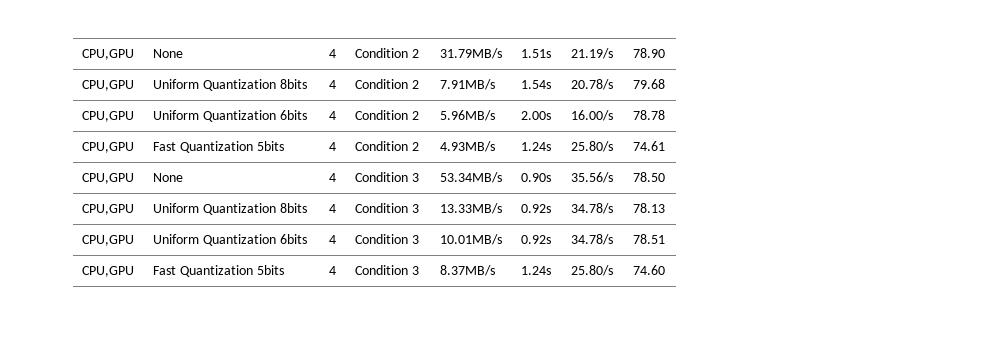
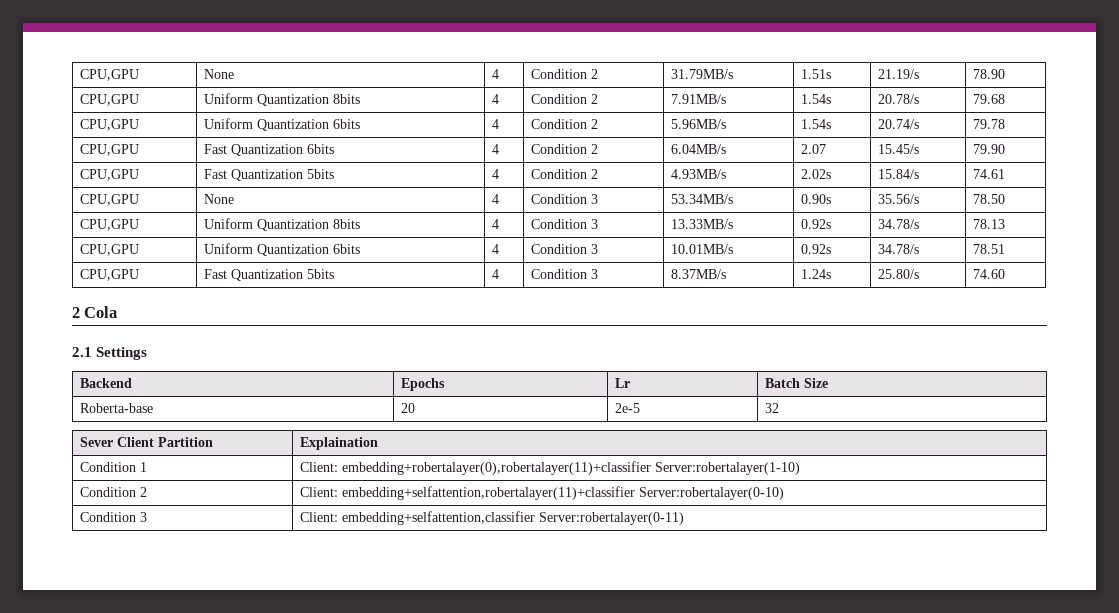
[521,111,552,120] [571,110,614,121] [633,110,666,120] 2.00s | 16.00/s | 78.78 -> [800,119,831,129] [877,119,919,129] [972,119,1005,129] [79,144,139,156] [203,144,334,156] [491,144,499,154] [530,144,598,154] [670,144,726,154] [800,144,826,154] [877,144,919,154] [972,144,1005,154] 1.54s | 20.74/s | 79.78 // CPU,GPU | Fast Quantization 6bits | 4 | Condition 2 | 6.04MB/s | 2.07 | 15.45/s | 79.90
[521,142,552,151] [571,141,614,152] 1.24s | 25.80/s -> [800,169,831,179] [877,169,919,179] 2.02s | 15.84/s
(666, 270) none -> [72,306,118,318] [72,347,148,360] [79,378,132,388] [400,378,445,391] [614,378,630,388] [764,378,828,388] [79,403,153,413] [400,403,415,413] [614,403,640,413] [764,403,779,413] [79,437,213,447] [299,437,378,450] [79,462,147,472] [299,461,800,475] [79,487,147,497] [299,486,784,500] [79,512,147,522] [299,511,684,525] // 2 Cola // 2.1 Settings // Backend | Epochs | Lr | Batch Size // Roberta-base | 20 | 2e-5 | 32 // Sever Client Partition | Explaination // Condition 1 | Client: embedding+robertalayer(0),robertalayer(11)+classifier Server:robertalayer(1-10) // Condition 2 | Client: embedding+selfattention,robertalayer(11)+classifier Server:robertalayer(0-10) // Condition 3 | Client: embedding+selfattention,classifier Server:robertalayer(0-11)

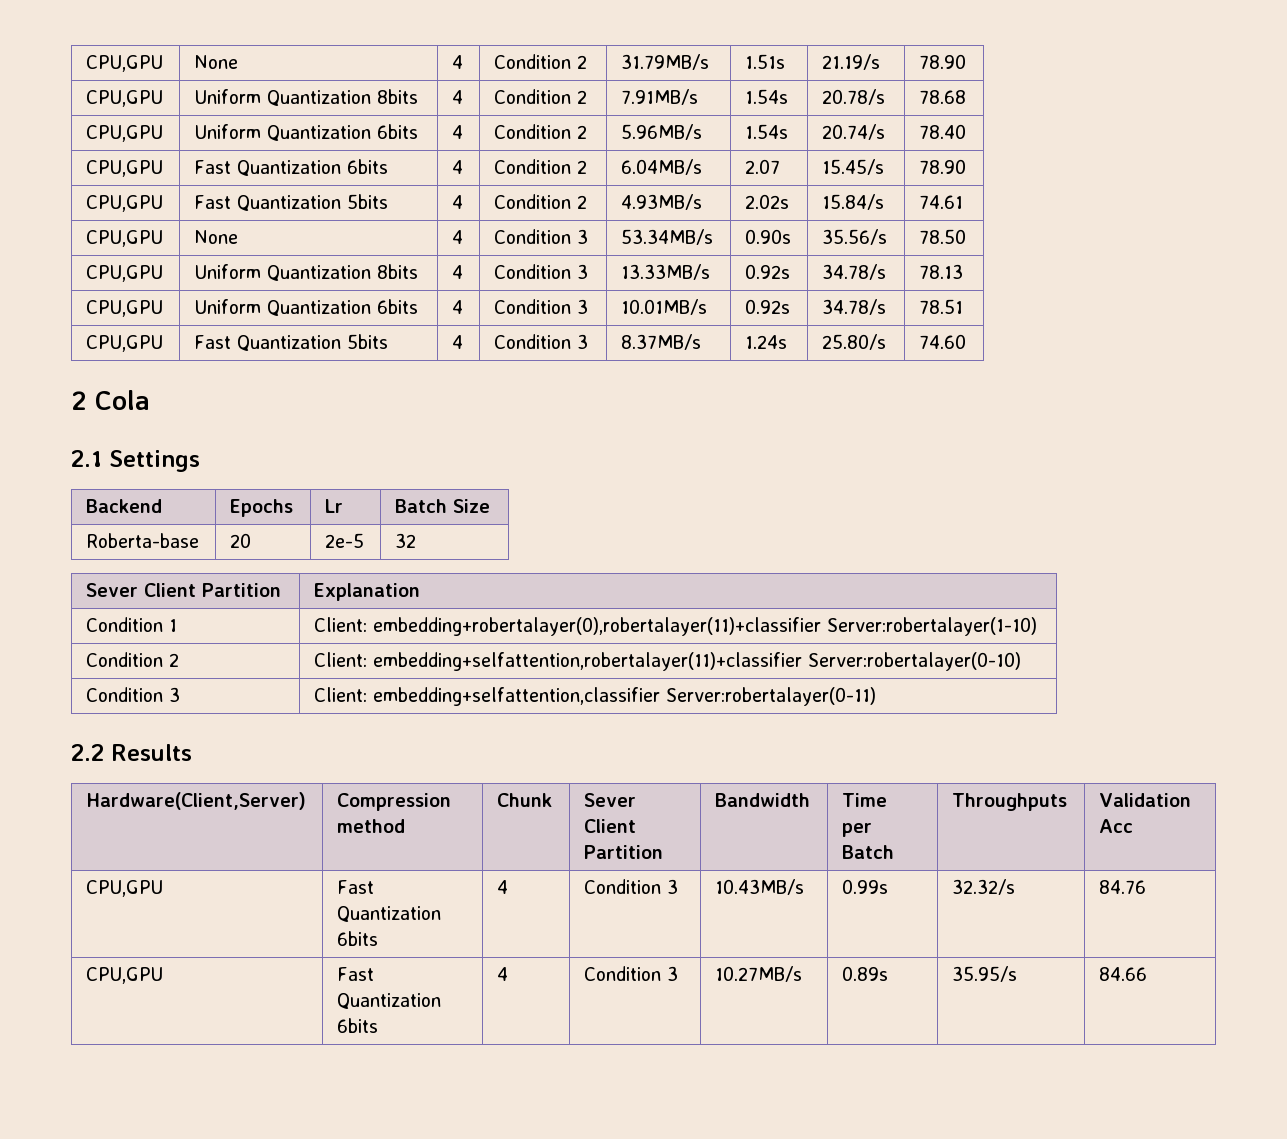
[972,94,1005,104] 79.68 -> [919,90,967,104] 78.68
[972,119,1005,129] 79.78 -> [919,124,967,139] 78.40
[972,144,1005,154] 79.90 -> [919,159,967,174] 78.90
[299,437,378,450] Explaination -> [314,583,421,601] Explanation
(684, 518) none -> [71,744,192,761] [86,792,307,810] [337,793,452,811] [337,819,406,833] [497,793,553,807] [584,793,637,807] [584,819,637,833] [584,845,664,859] [715,793,811,807] [842,793,888,807] [842,823,873,837] [842,845,895,859] [952,793,1068,811] [1099,793,1192,807] [1099,819,1134,833] [86,880,164,897] [337,880,375,894] [337,906,442,922] [337,931,379,946] [497,880,509,894] [584,879,679,894] [715,879,805,895] [842,879,889,894] [952,879,1016,895] [1099,880,1147,894] [86,967,164,984] [337,967,375,981] [337,993,442,1009] [337,1018,379,1033] [497,967,509,981] [584,966,679,981] [715,966,803,982] [842,966,889,981] [952,966,1018,982] [1099,967,1148,981] // 2.2 Results // Hardware(Client,Server) | Compression method | Chunk | Sever Client Partition | Bandwidth | Time per Batch | Throughputs | Validation Acc // CPU,GPU | Fast Quantization 6bits | 4 | Condition 3 | 10.43MB/s | 0.99s | 32.32/s | 84.76 // CPU,GPU | Fast Quantization 6bits | 4 | Condition 3 | 10.27MB/s | 0.89s | 35.95/s | 84.66

